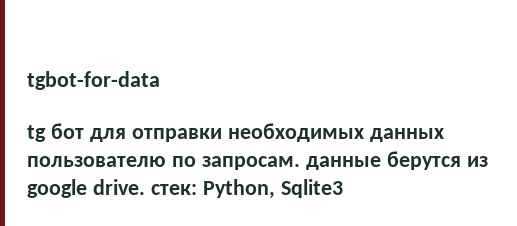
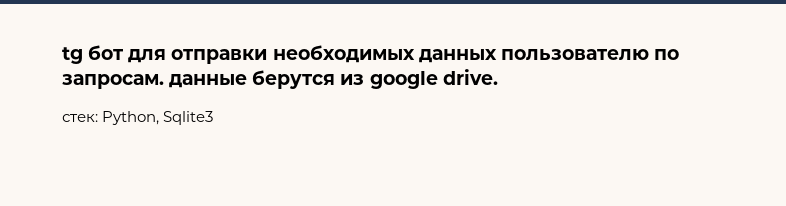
[27,71,160,90] tgbot-for-data // -> (62, 55) none
(145, 187) none -> (498, 77) //

